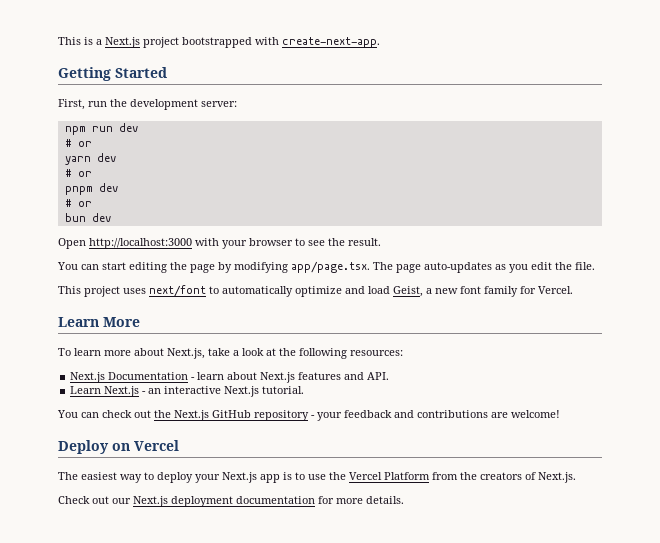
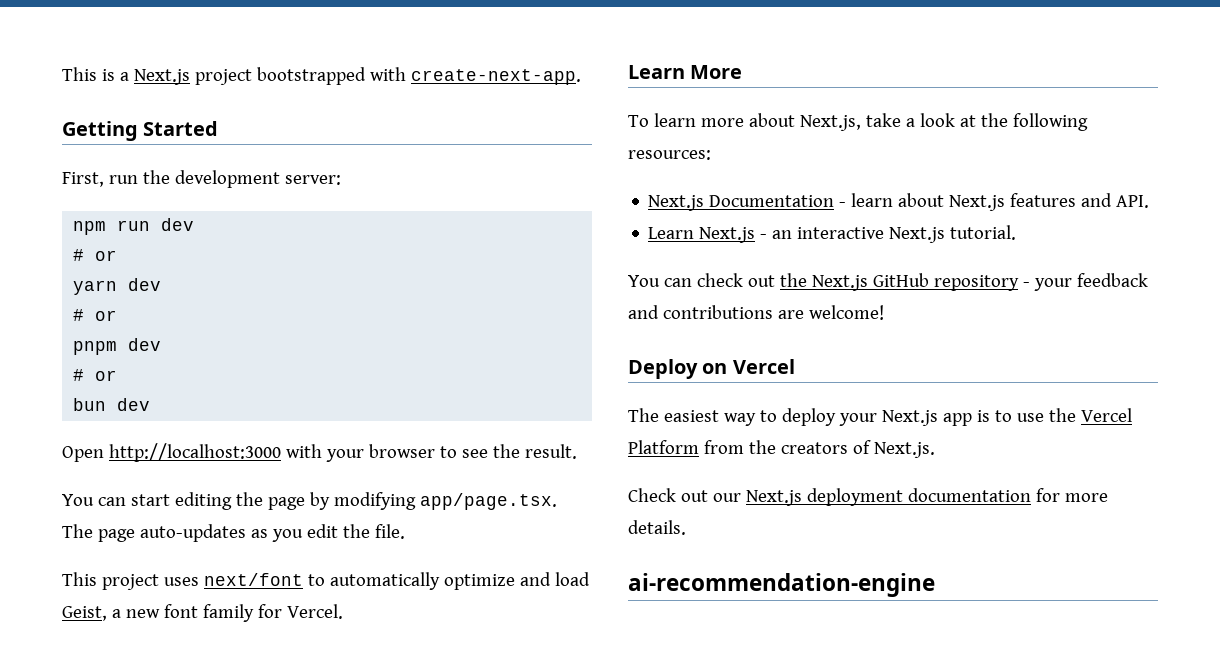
(404, 500) none -> [628,573,935,597] // ai-recommendation-engine

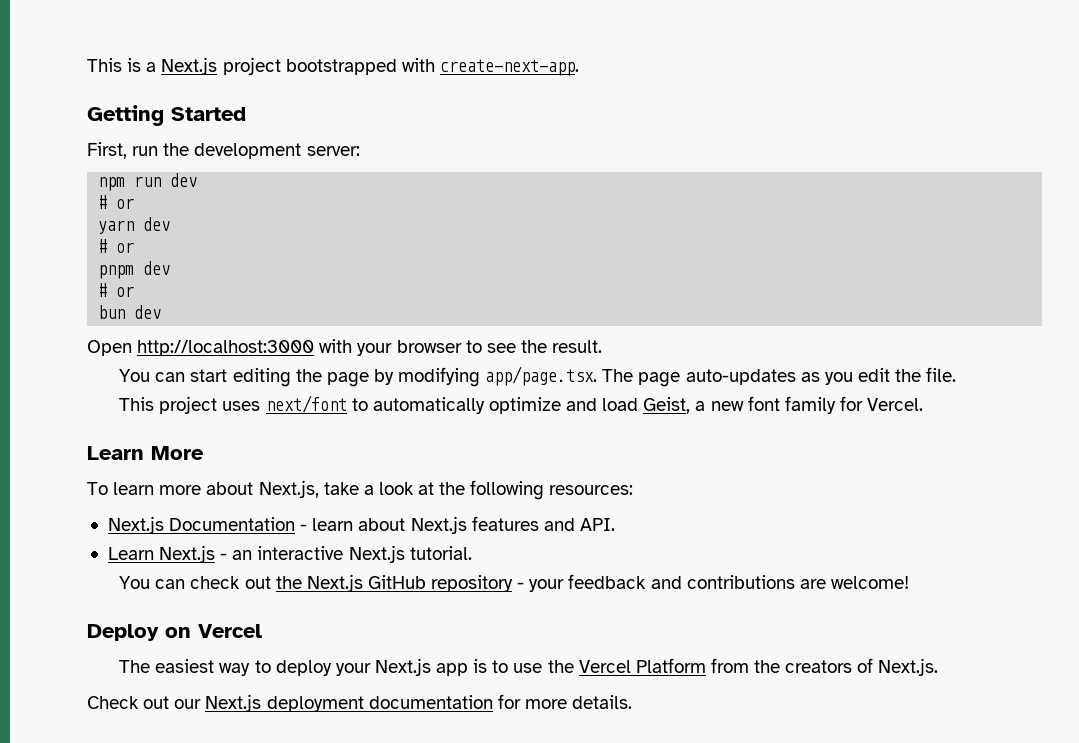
[628,573,935,597] // ai-recommendation-engine -> (633, 702) none

